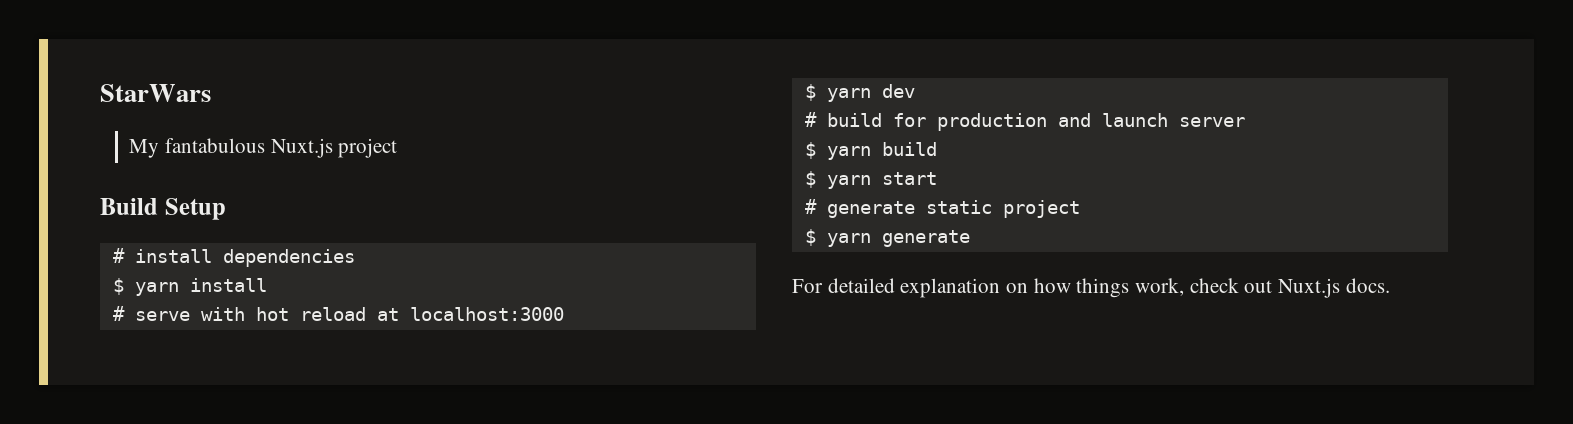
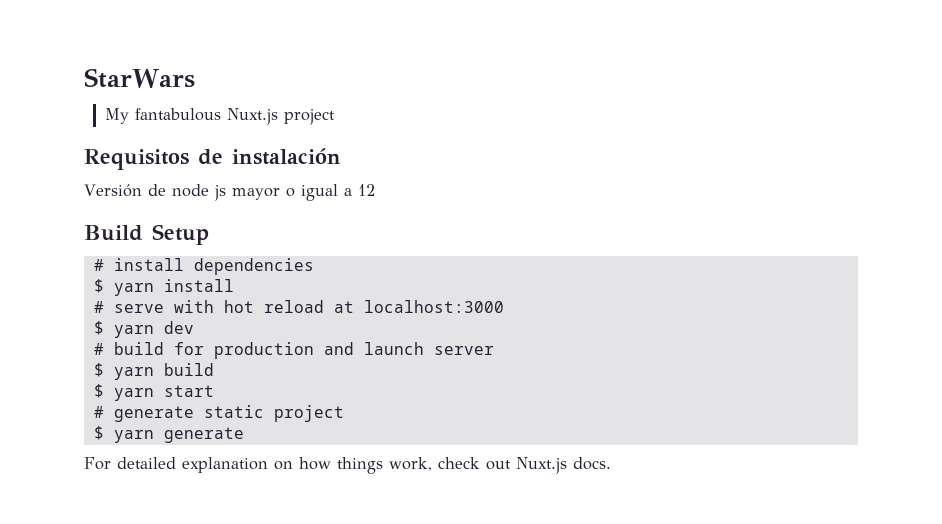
(398, 148) none -> [84,148,341,170] [84,184,375,201] // Requisitos de instalación // Versión de node js mayor o igual a 12

